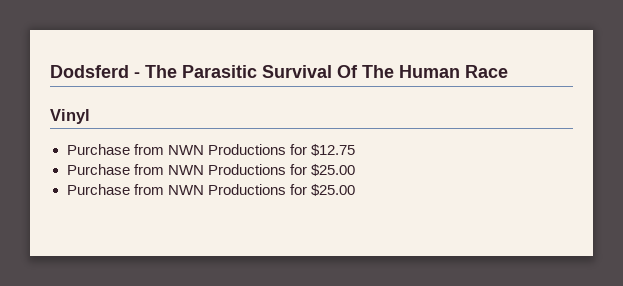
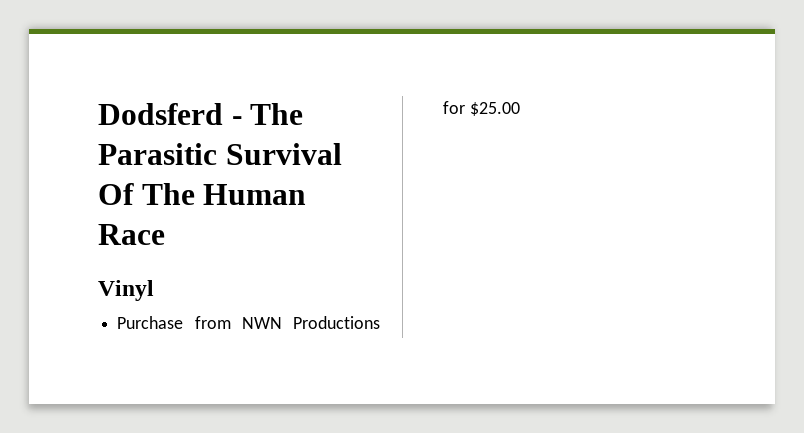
[66,144,355,156] [66,164,355,176] [66,184,355,196] // Purchase from NWN Productions for $12.75 // Purchase from NWN Productions for $25.00 // Purchase from NWN Productions for $25.00 -> [117,316,380,329] [443,101,520,116] // Purchase from NWN Productions for $25.00

